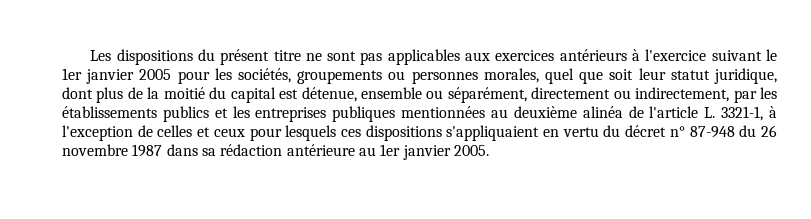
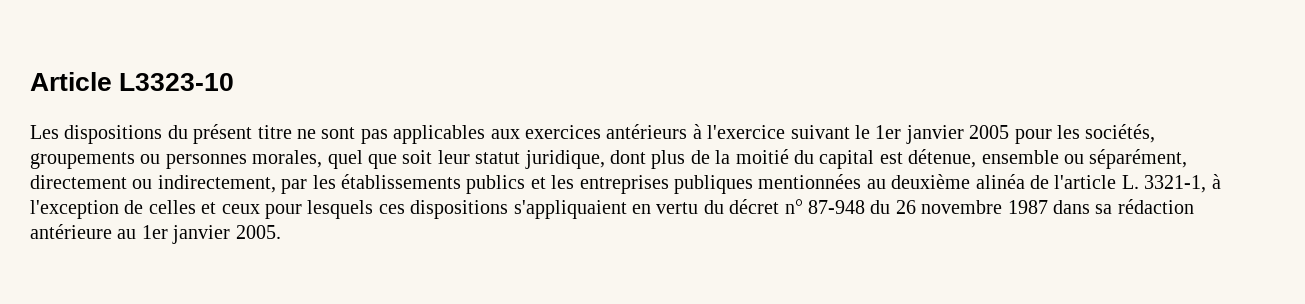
(90, 55) none -> [30,72,235,91] Article L3323-10 //

